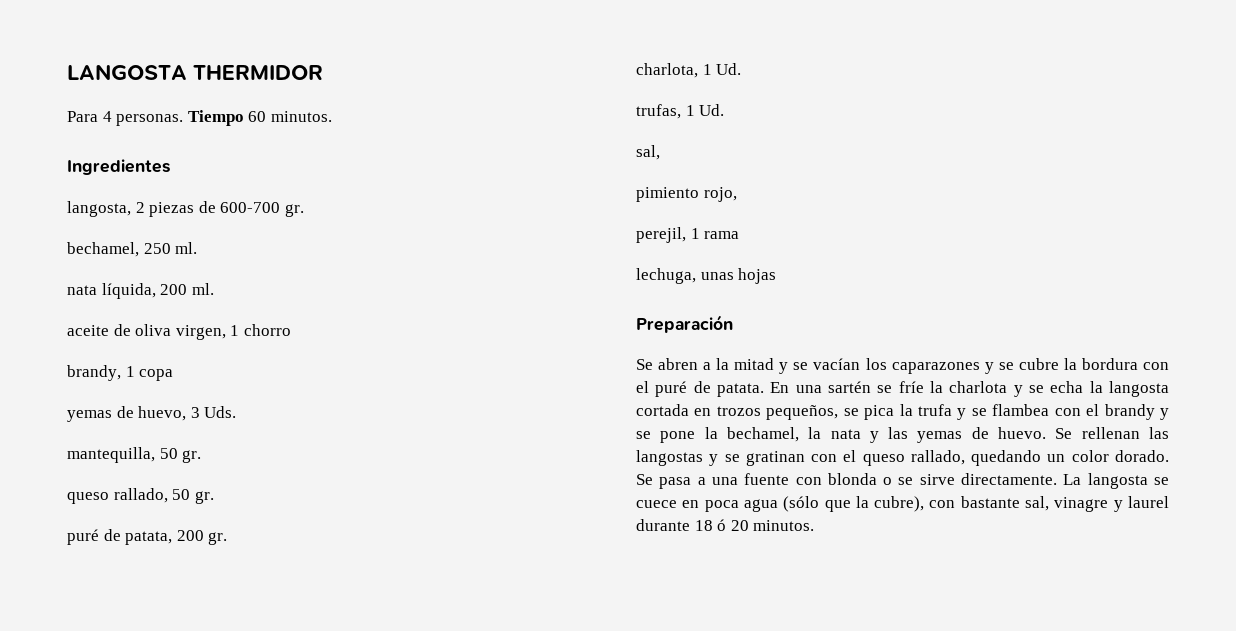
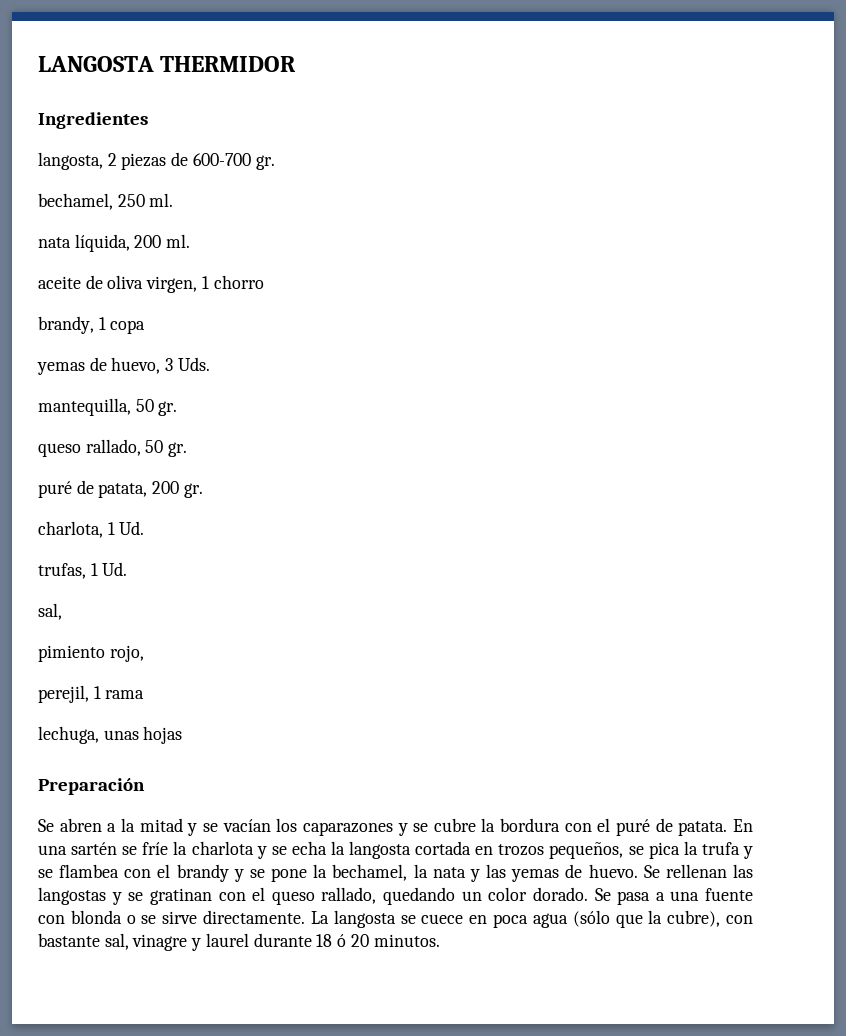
[67,110,332,126] // Para 4 personas. Tiempo 60 minutos. -> (297, 64) none

